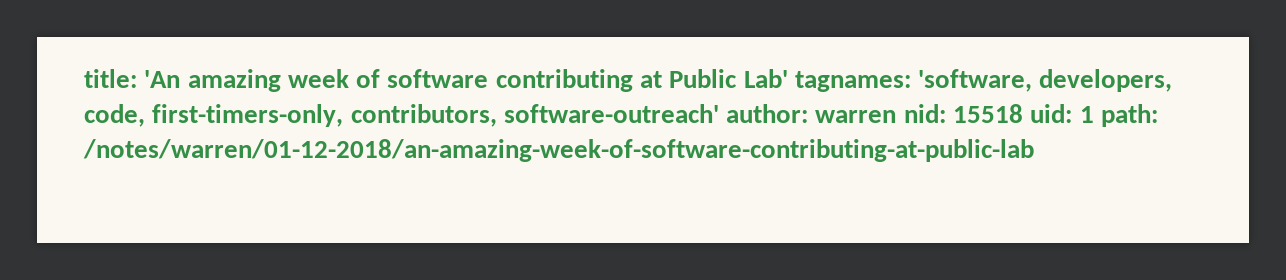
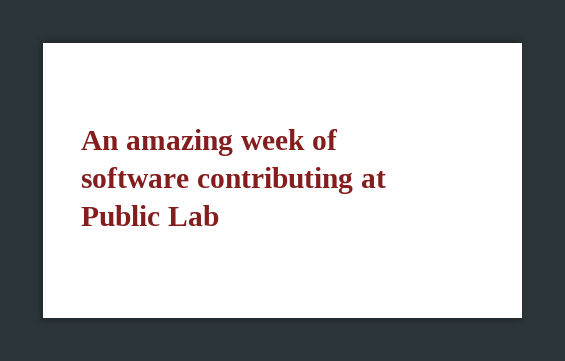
[84,69,181,88] title: 'An -> [81,131,118,150] An
[743,69,1173,92] [84,104,1158,127] [83,139,1034,162] Lab' tagnames: 'software, developers, code, first-timers-only, contributors, software-outreach' author: warren nid: 15518 uid: 1 path: /notes/warren/01-12-2018/an-amazing-week-of-software-contributing-at-public-lab -> [167,205,219,226] Lab

